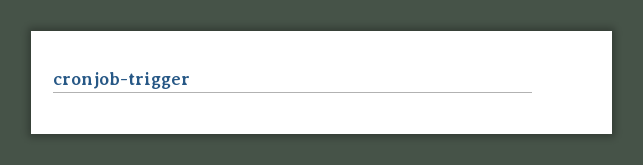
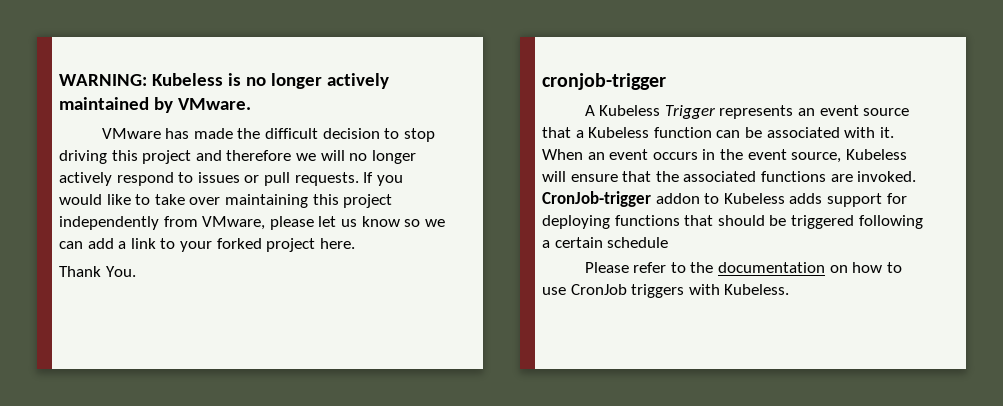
[53,72,190,89] cronjob-trigger -> [59,73,389,89] [59,97,251,113] [101,128,435,142] [59,150,416,164] [59,172,403,186] [59,194,393,208] [59,216,445,230] [59,238,355,252] [59,266,136,277] [542,73,666,90] [584,105,910,119] [542,127,894,138] [542,149,907,163] [542,171,917,182] [542,191,907,207] [542,215,923,229] [542,237,669,248] [584,262,902,273] [542,284,790,298] WARNING: Kubeless is no longer actively maintained by VMware. // VMware has made the difficult decision to stop driving this project and therefore we will no longer actively respond to issues or pull requests. If you would like to take over maintaining this project independently from VMware, please let us know so we can add a link to your forked project here. // Thank You. // cronjob-trigger // A Kubeless Trigger represents an event source that a Kubeless function can be associated with it. When an event occurs in the event source, Kubeless will ensure that the associated functions are invoked. CronJob-trigger addon to Kubeless adds support for deploying functions that should be triggered following a certain schedule // Please refer to the documentation on how to use CronJob triggers with Kubeless.

